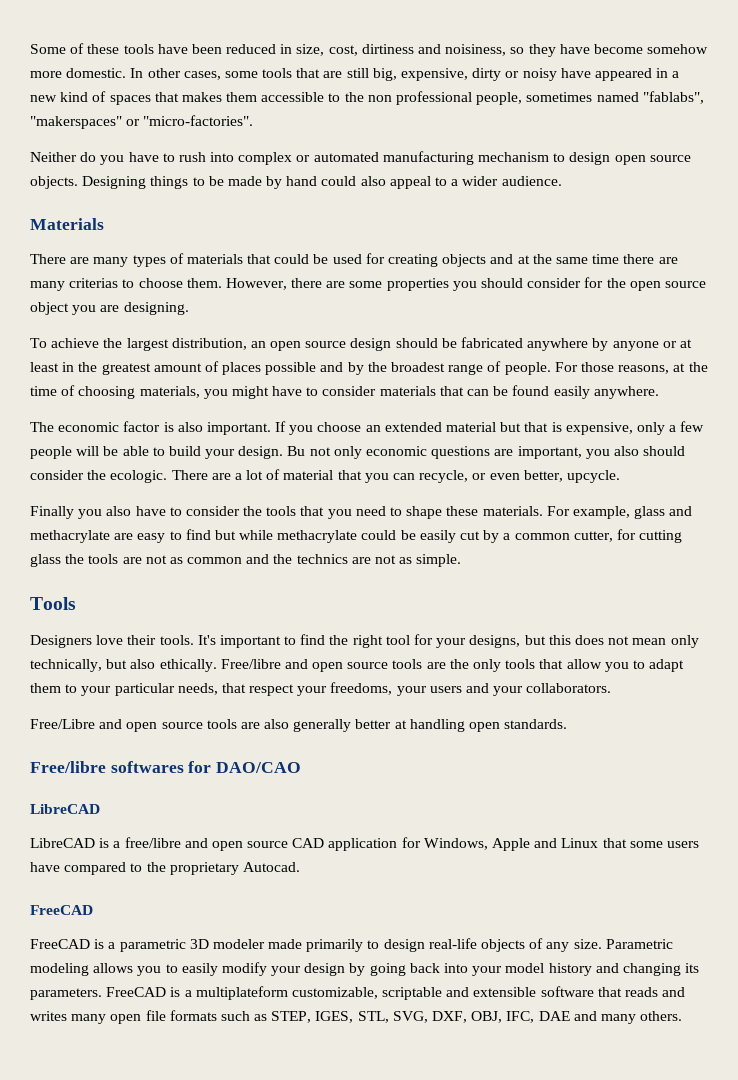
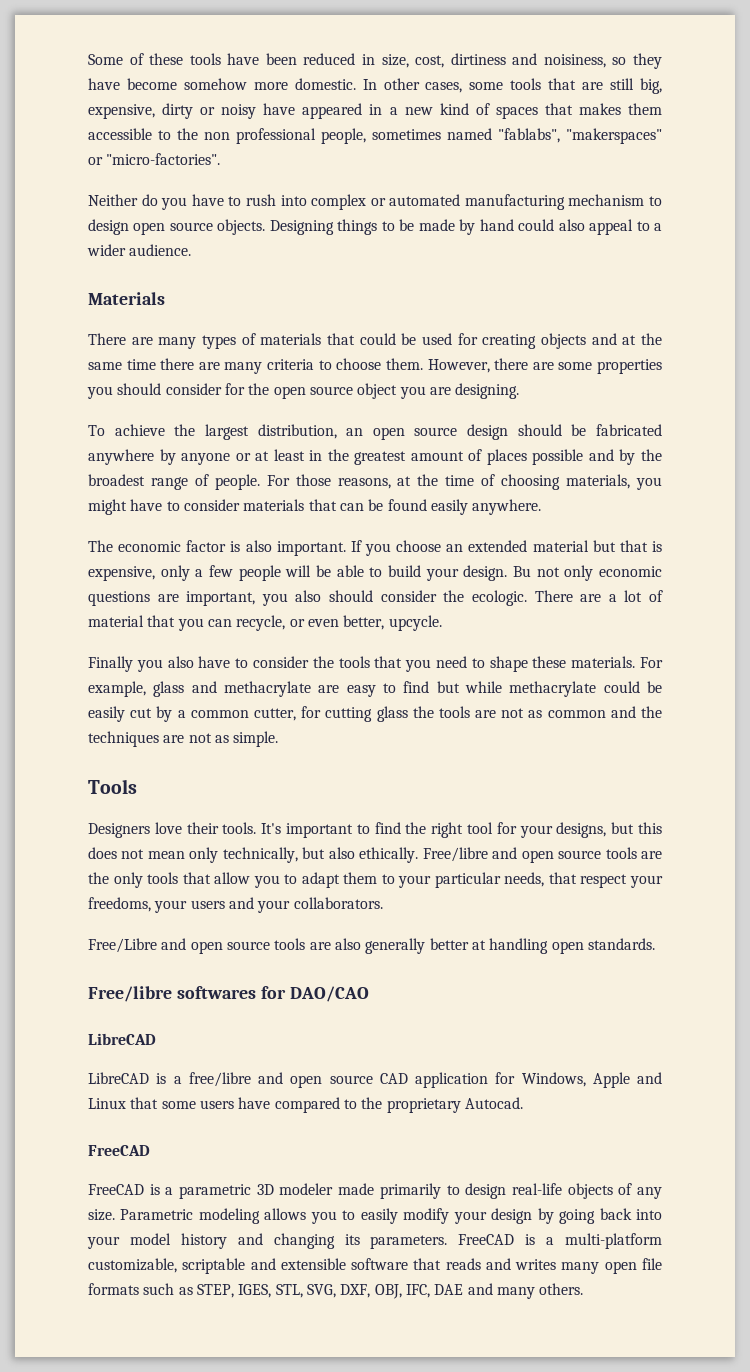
[69,278,119,288] criterias -> [267,359,315,370] criteria
[296,554,348,564] technics -> [88,731,159,747] techniques
[195,986,288,1000] multiplateform -> [564,1233,662,1249] multi-platform

